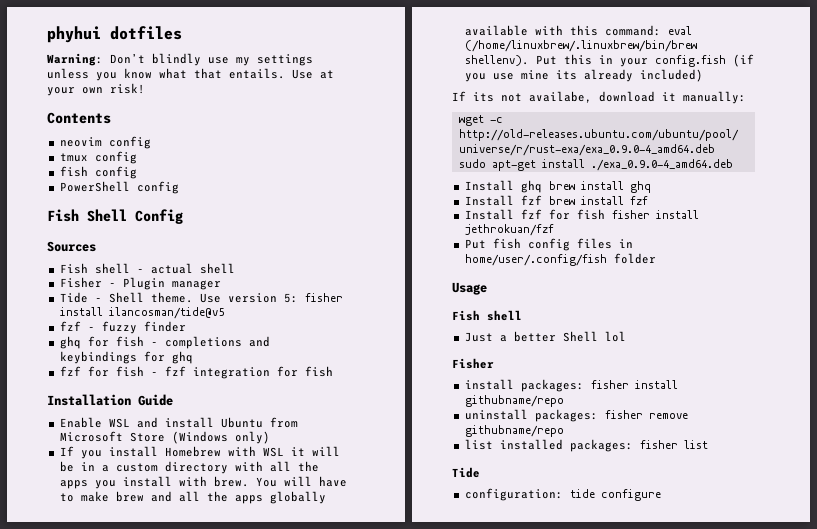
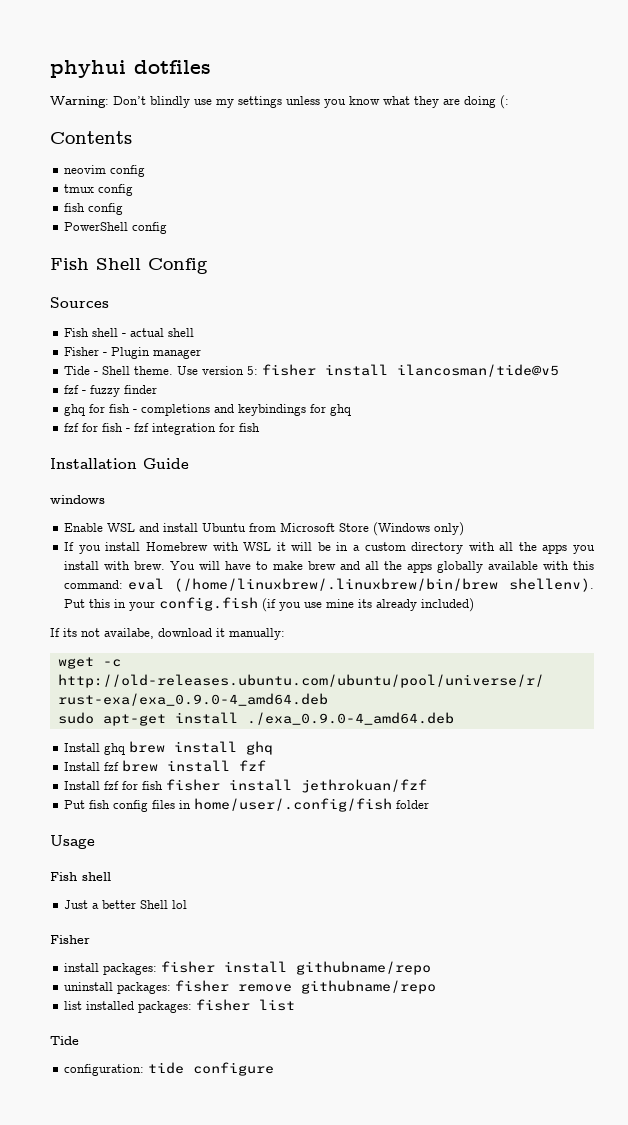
[194,68,334,79] [47,83,145,96] that entails. Use at your own risk! -> [414,95,509,109] they are doing (:
(173, 400) none -> [50,495,105,504] // windows

